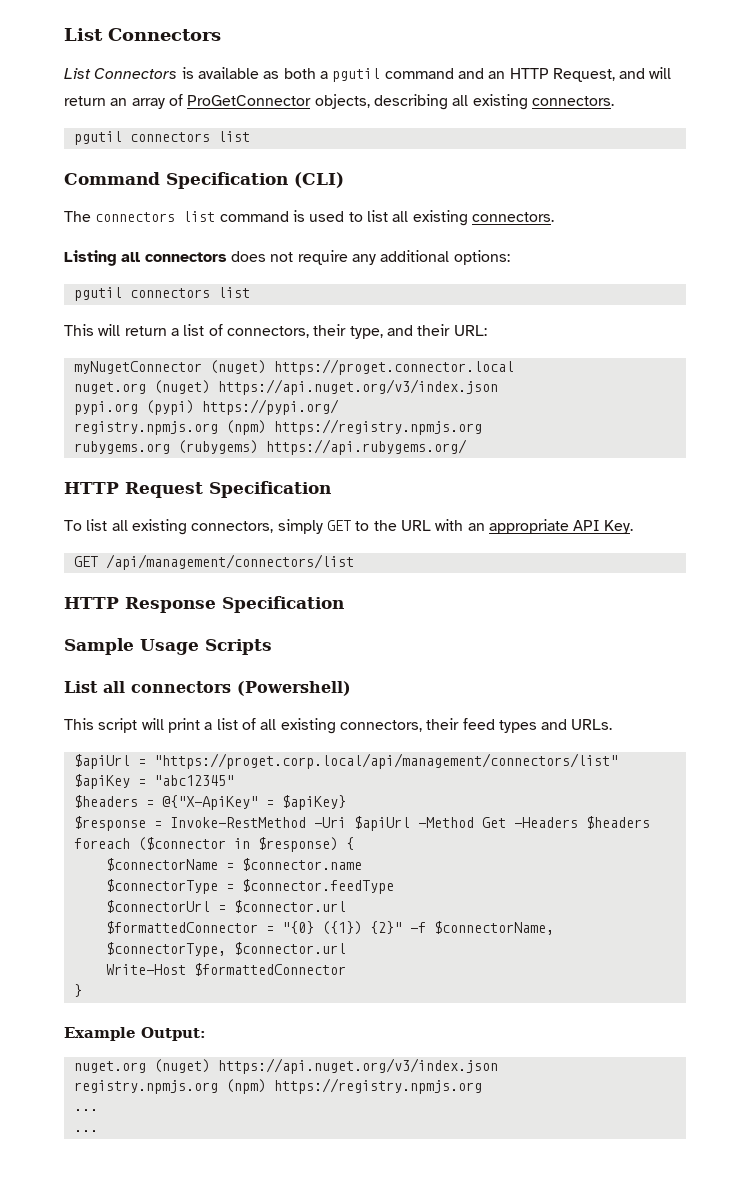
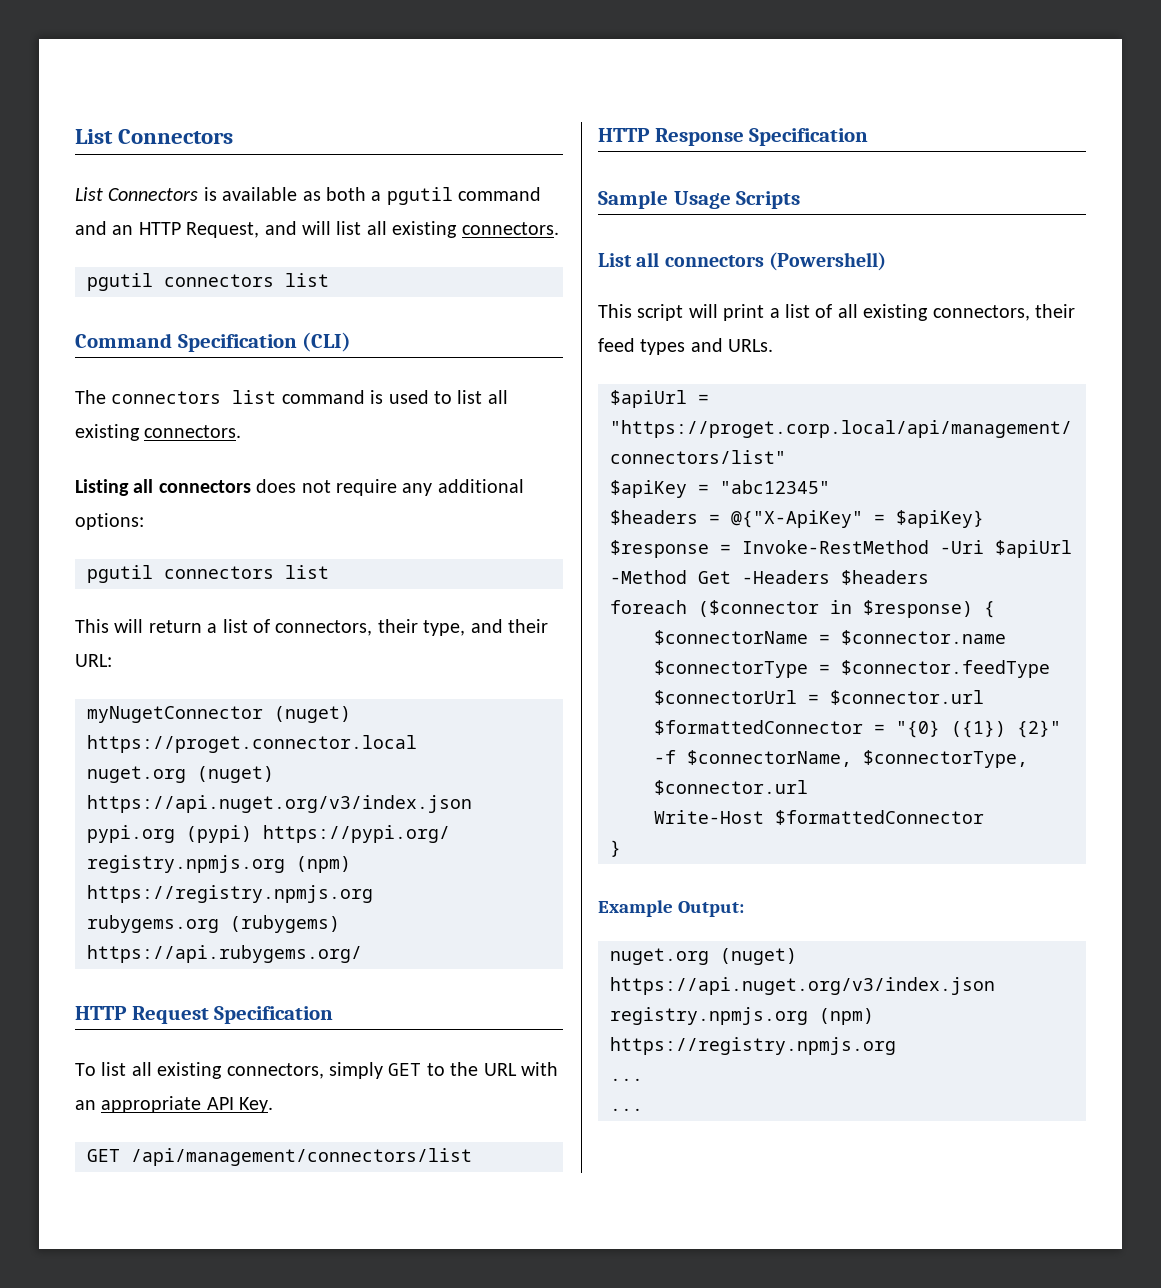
[64,94,448,110] return an array of ProGetConnector objects, describing -> [336,221,362,235] list

